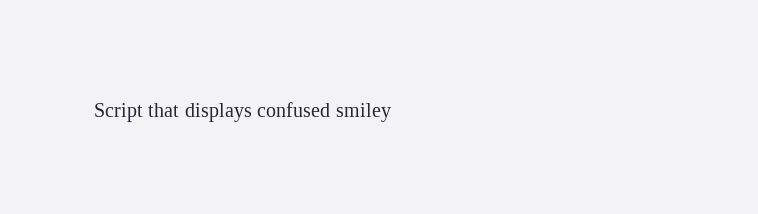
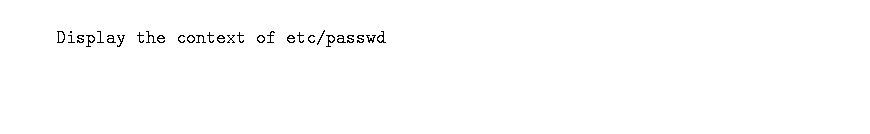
[94,102,391,122] Script that displays confused smiley -> [56,29,386,47] Display the context of etc/passwd

